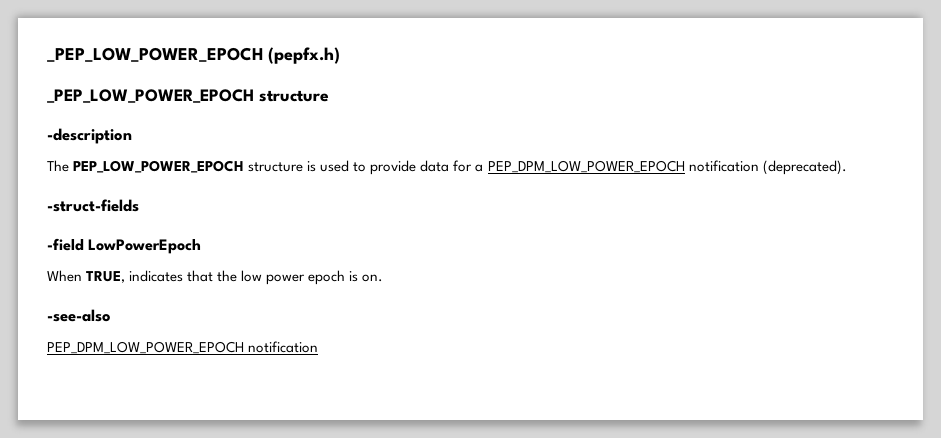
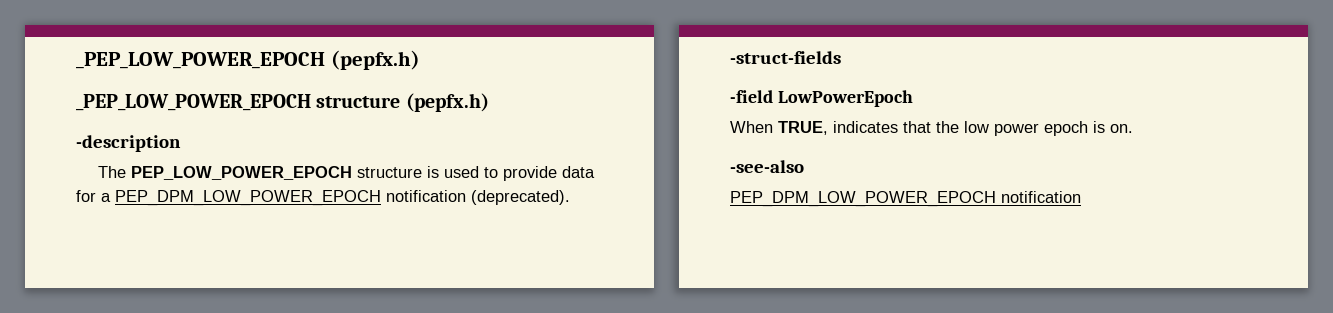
(329, 96) none -> [405,93,489,112] (pepfx.h)

